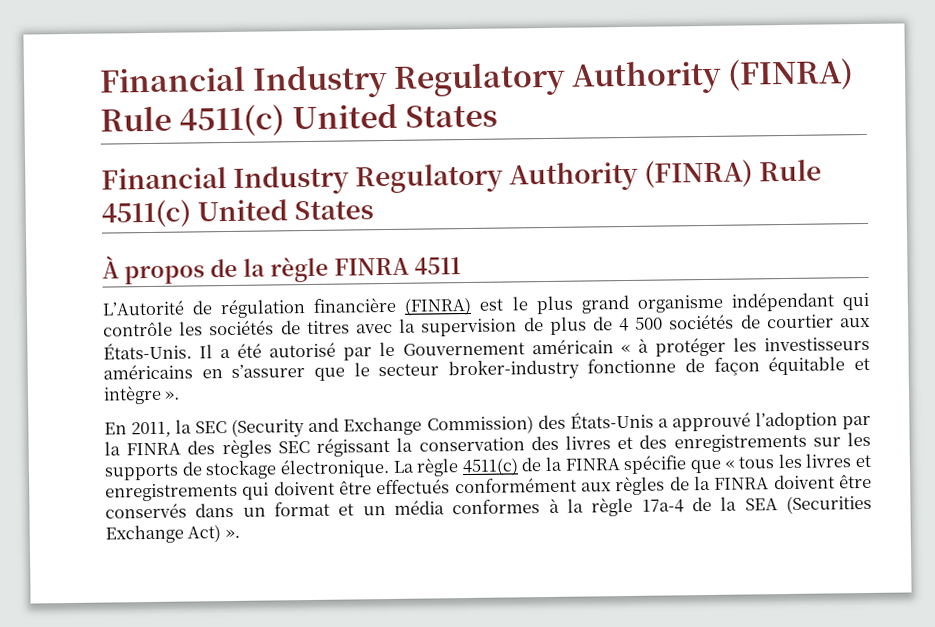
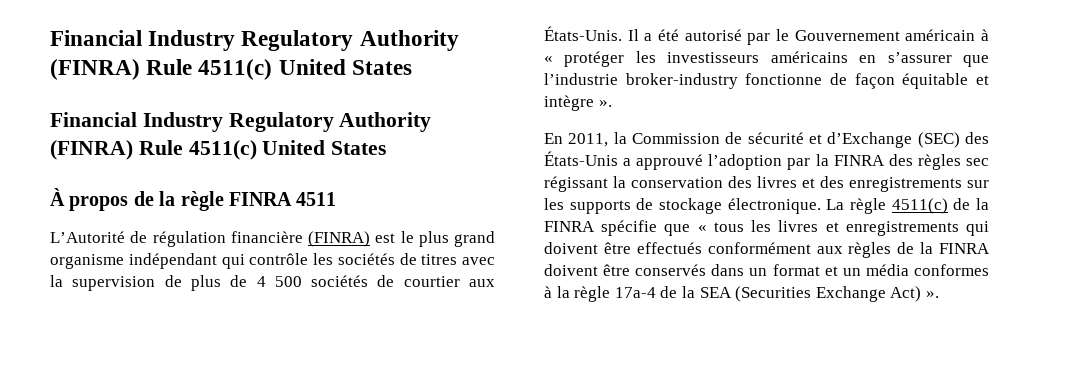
[620,338,649,354] « à -> [981,29,989,41] [544,56,553,63] à «
[353,362,440,377] le secteur -> [544,73,618,85] l’industrie
[195,415,534,438] SEC (Security and Exchange Commission) -> [632,132,960,148] Commission de sécurité et d’Exchange (SEC)
[277,440,310,454] SEC -> [965,158,989,166] sec

